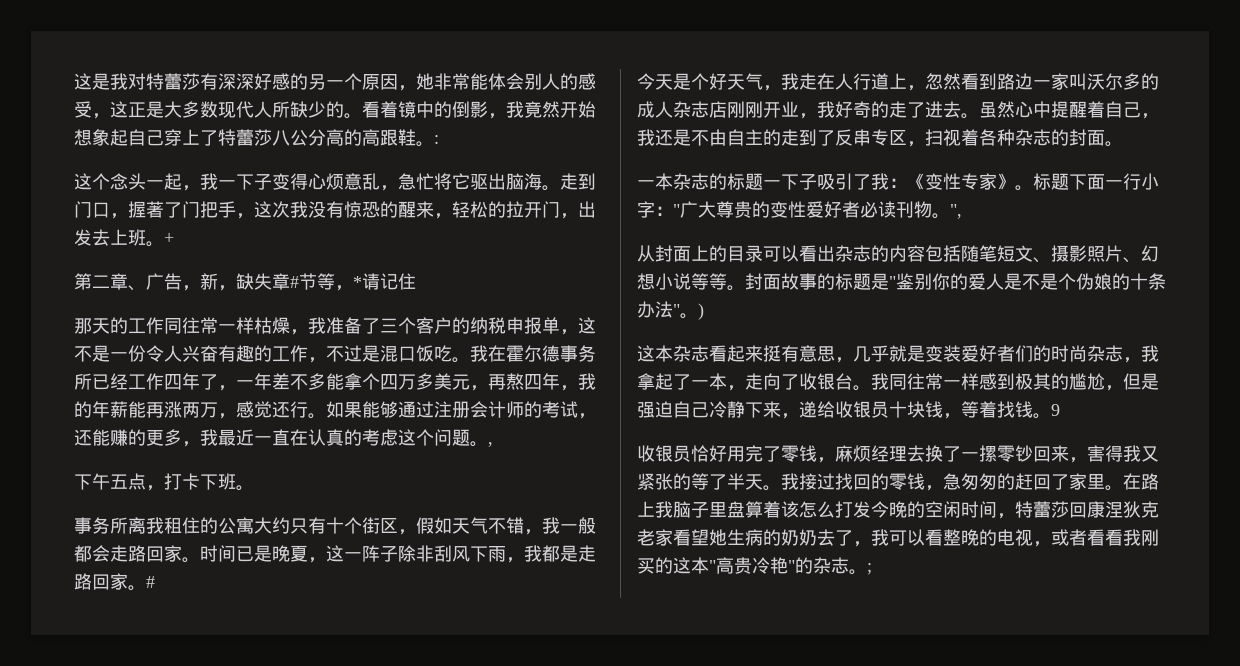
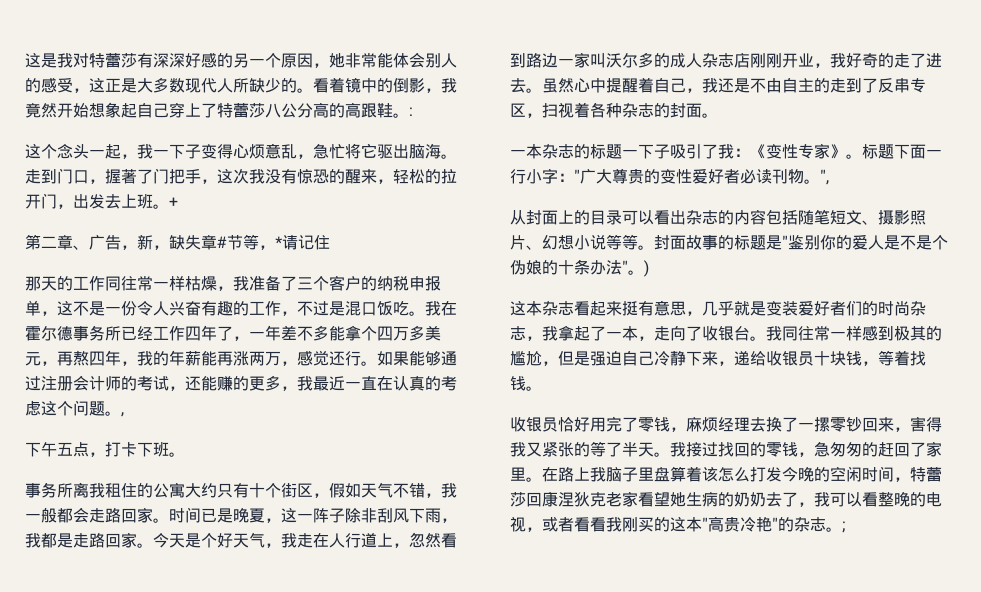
[146,576,155,588] # // -> (153, 545) none
[1051,404,1060,416] 9 -> (542, 388) none

